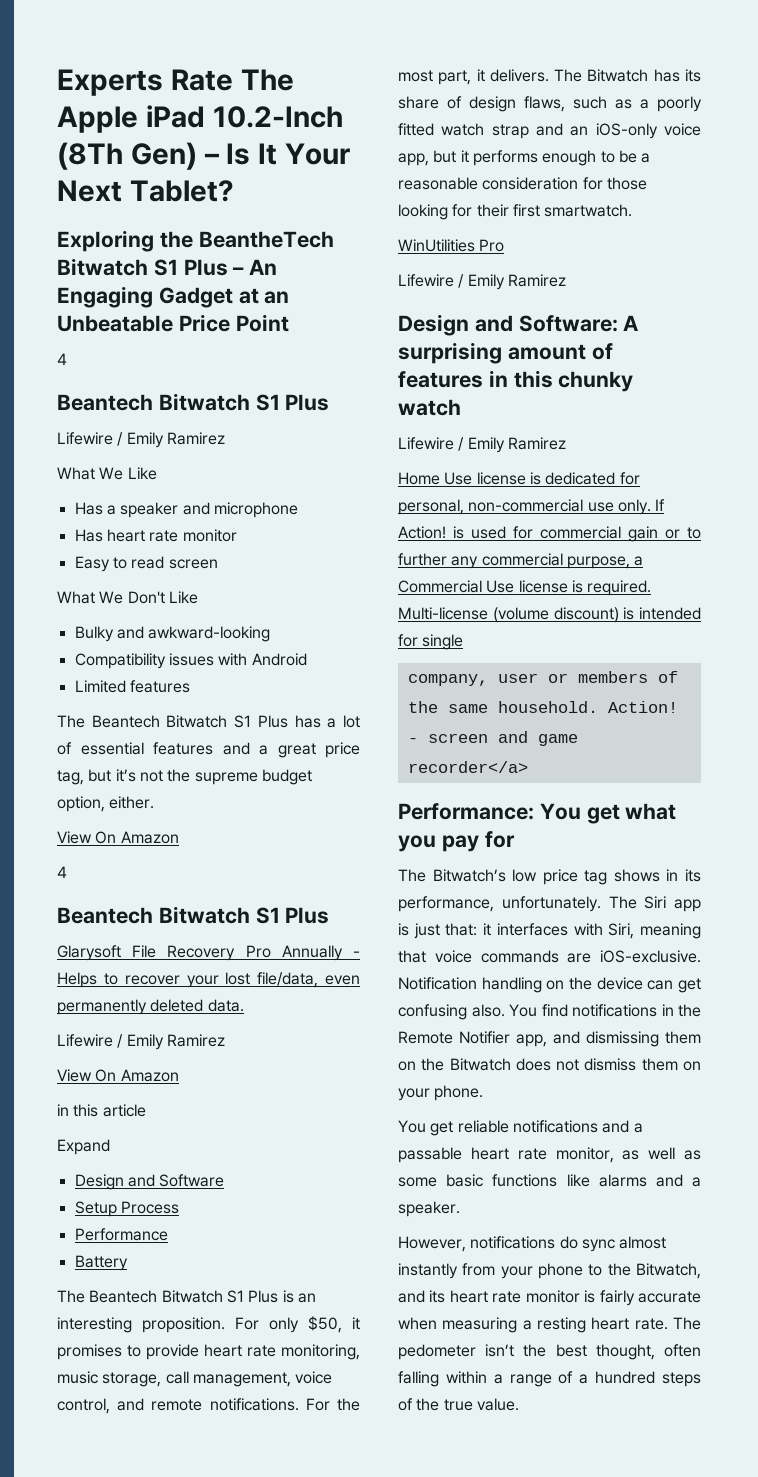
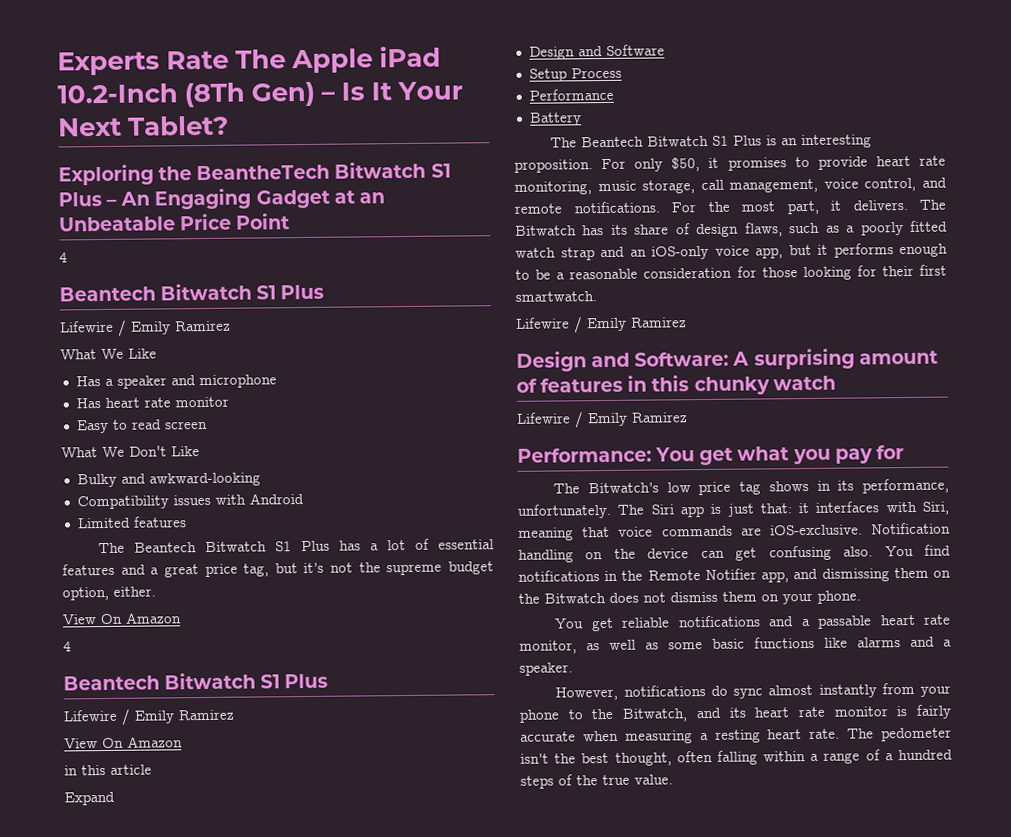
[57,945,361,961] [57,972,360,988] [57,999,244,1015] // Glarysoft File Recovery Pro Annually - Helps to recover your lost file/data, even permanently deleted data. -> (329, 681) none
[398,239,505,252] // WinUtilities Pro -> (597, 296) none
[398,472,640,485] [398,499,666,515] [398,526,701,542] [398,553,644,569] [398,580,652,596] [398,607,701,623] [398,634,464,650] [407,671,678,686] [407,701,678,713] [407,731,578,746] [407,761,528,773] // Home Use license is dedicated for personal, non-commercial use only. If Action! is used for commercial gain or to further any commercial purpose, a Commercial Use license is required. Multi-license (volume discount) is intended for single // company, user or members of the same household. Action! - screen and game recorder</a> -> (688, 417) none

